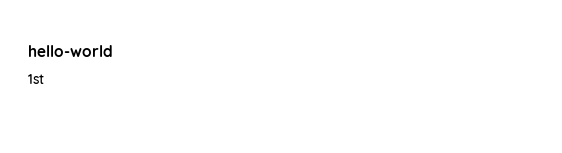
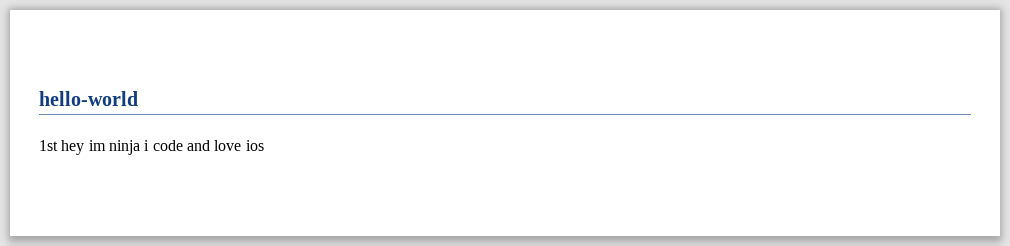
(44, 79) none -> [61,140,264,155] hey im ninja i code and love ios

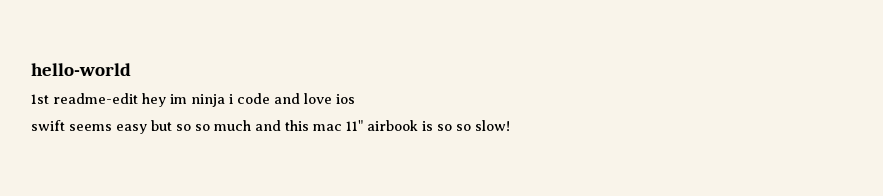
(58, 145) none -> [53,93,138,104] readme-edit
(264, 145) none -> [31,120,510,134] // swift seems easy but so so much and this mac 11" airbook is so so slow!

